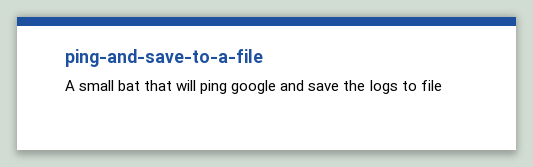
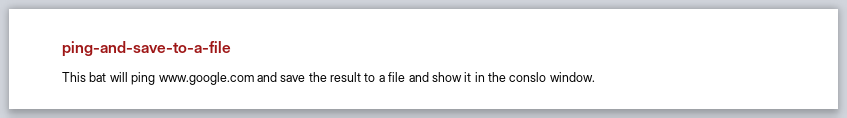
[65,80,173,91] A small bat that -> [62,72,107,82] This bat
[231,80,277,94] google -> [158,72,254,85] www.google.com
[369,80,442,94] logs to file -> [330,72,595,82] result to a file and show it in the conslo window.

